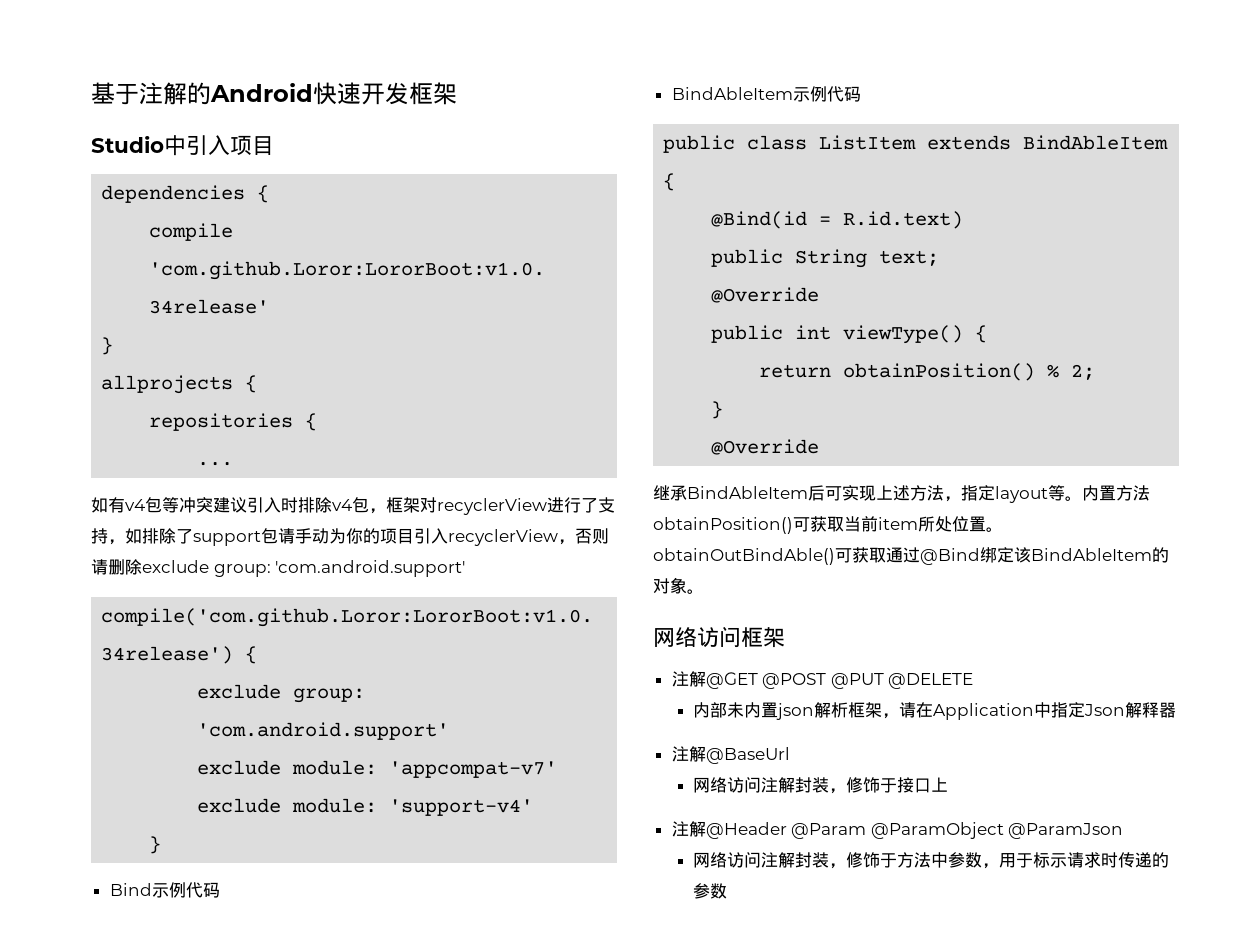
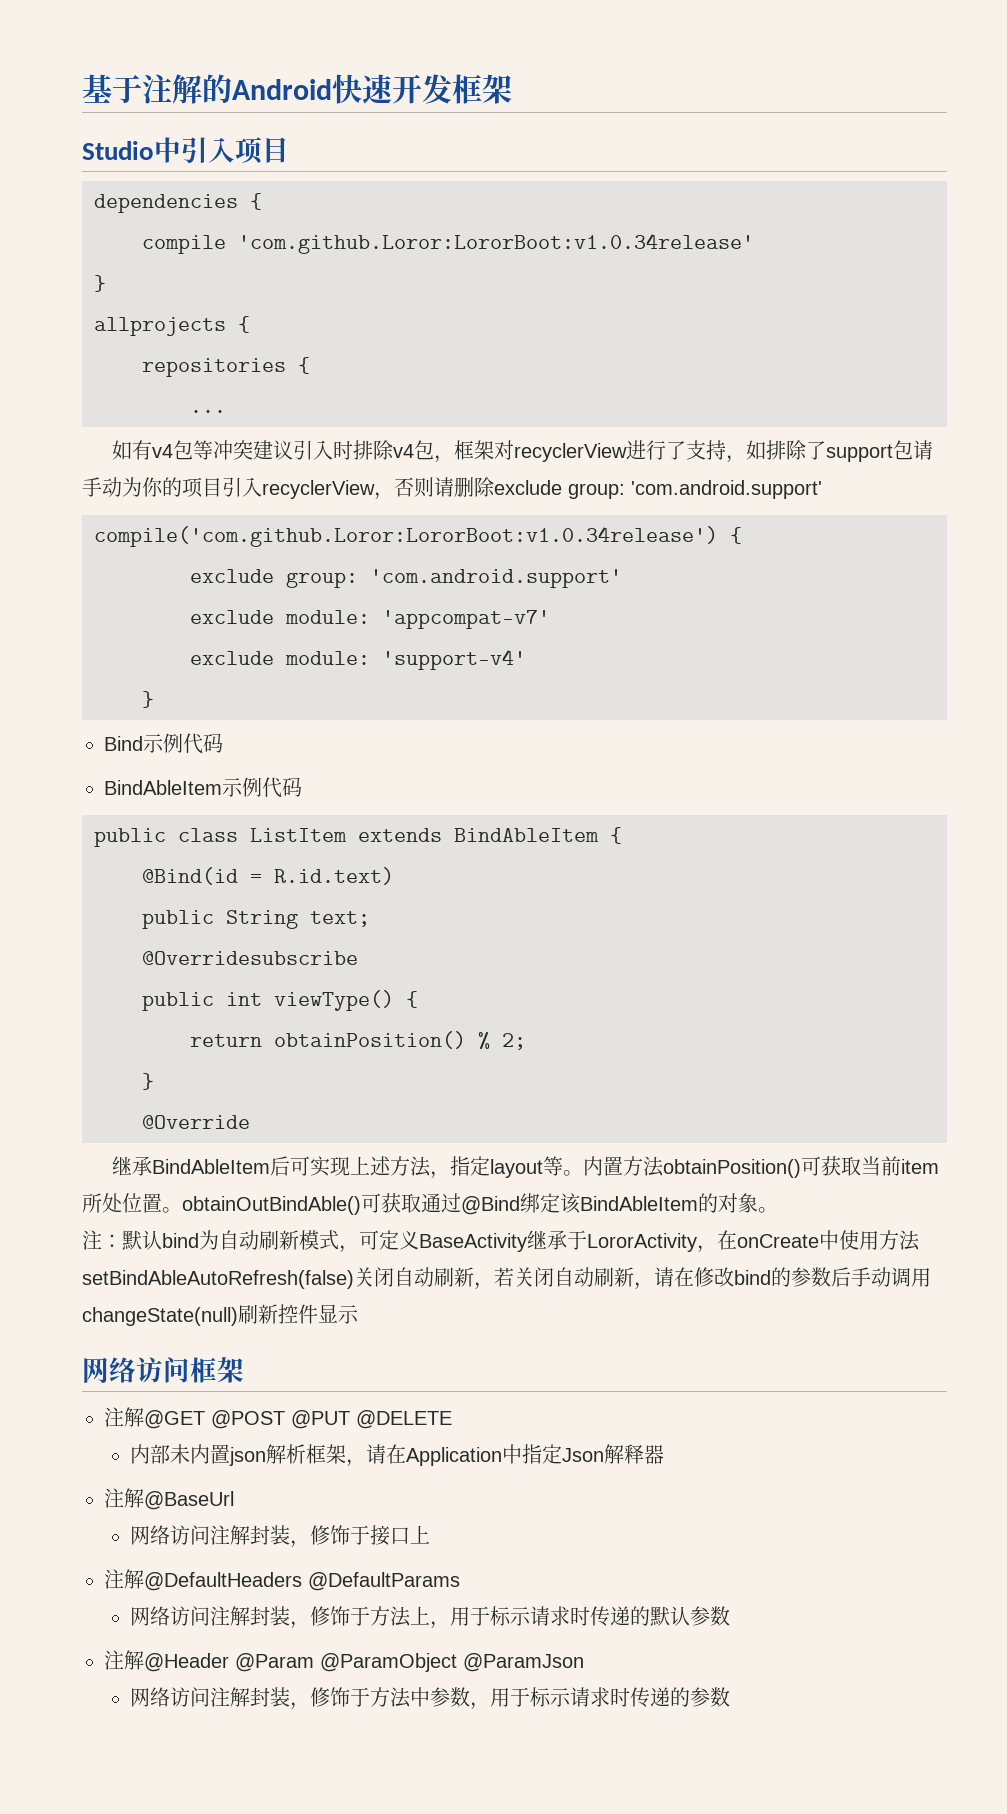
[711,287,820,303] @Override -> [142,951,358,965] @Overridesubscribe
(704, 591) none -> [82,1230,920,1253] [82,1267,931,1290] [82,1304,359,1326] // 注：默认bind为自动刷新模式，可定义BaseActivity继承于LororActivity，在onCreate中使用方法setBindAbleAutoRefresh(false)关闭自动刷新，若关闭自动刷新，请在修改bind的参数后手动调用changeState(null)刷新控件显示
(949, 784) none -> [104,1569,460,1591] [129,1606,730,1629] // 注解@DefaultHeaders @DefaultParams // 网络访问注解封装，修饰于方法上，用于标示请求时传递的默认参数

